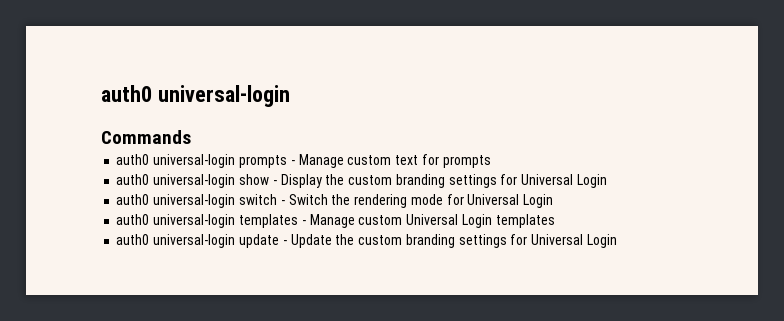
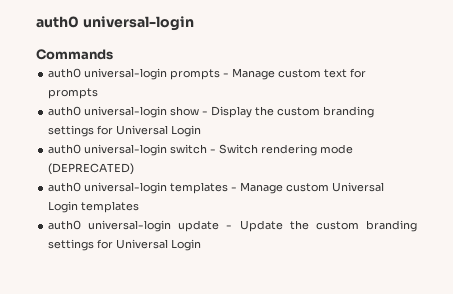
[331,194,351,205] the -> (259, 149) none
[446,194,554,208] for Universal Login -> [48,163,135,175] (DEPRECATED)

